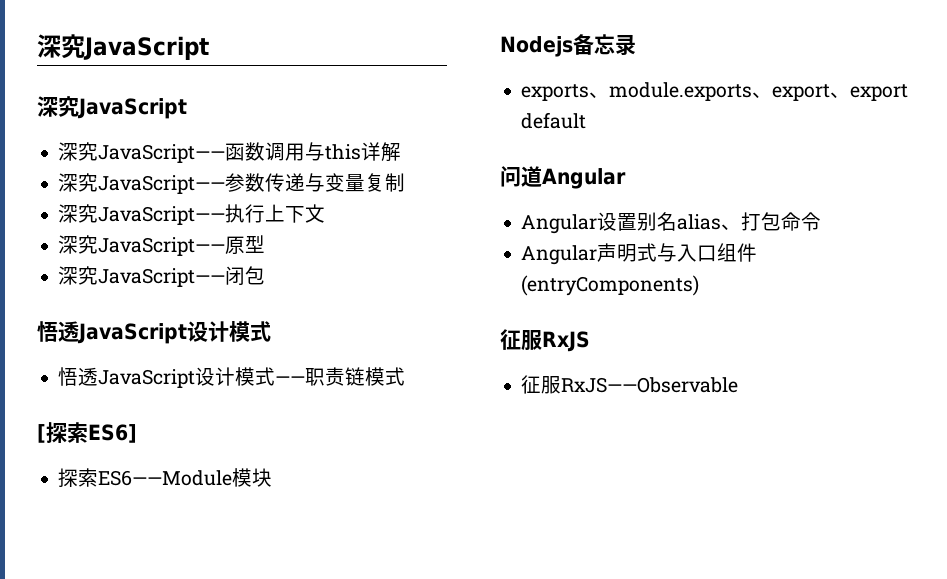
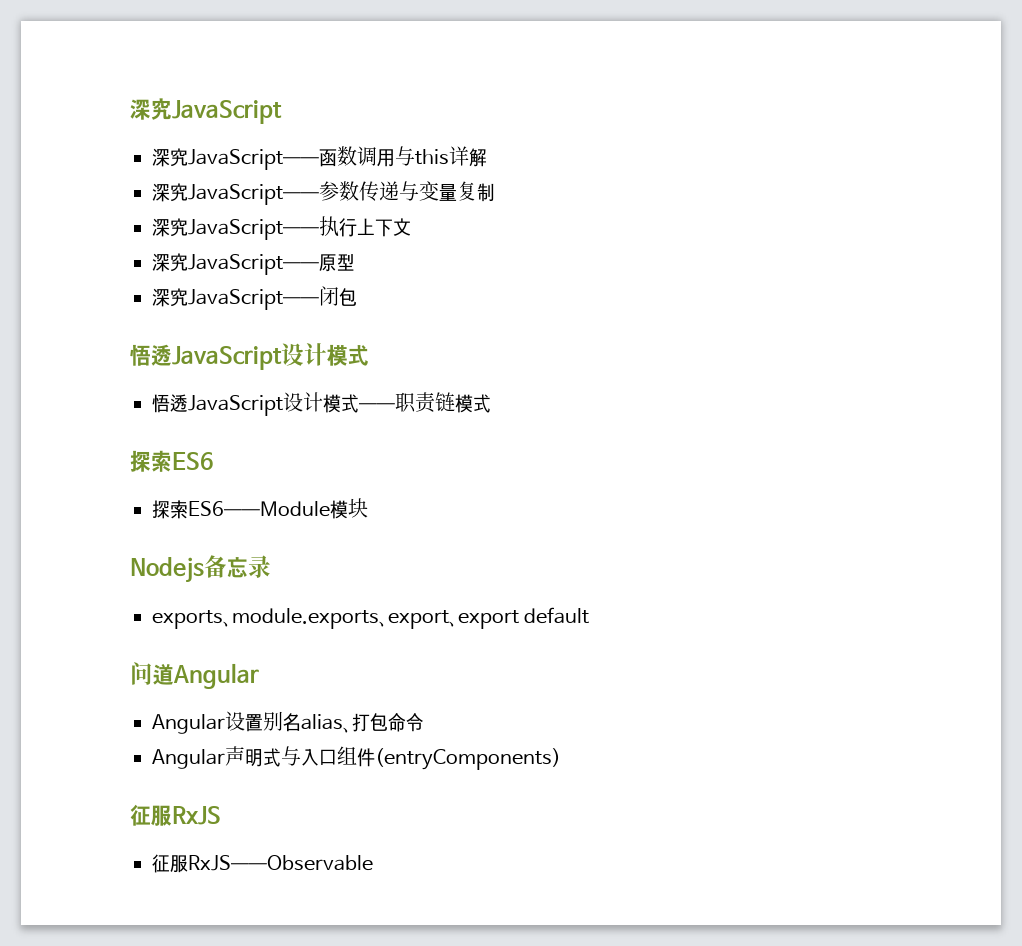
[37,34,209,60] [37,96,187,119] 深究JavaScript // 深究JavaScript -> [130,98,282,124] 深究JavaScript
[37,422,137,443] [探索ES6] -> [130,450,213,472] 探索ES6

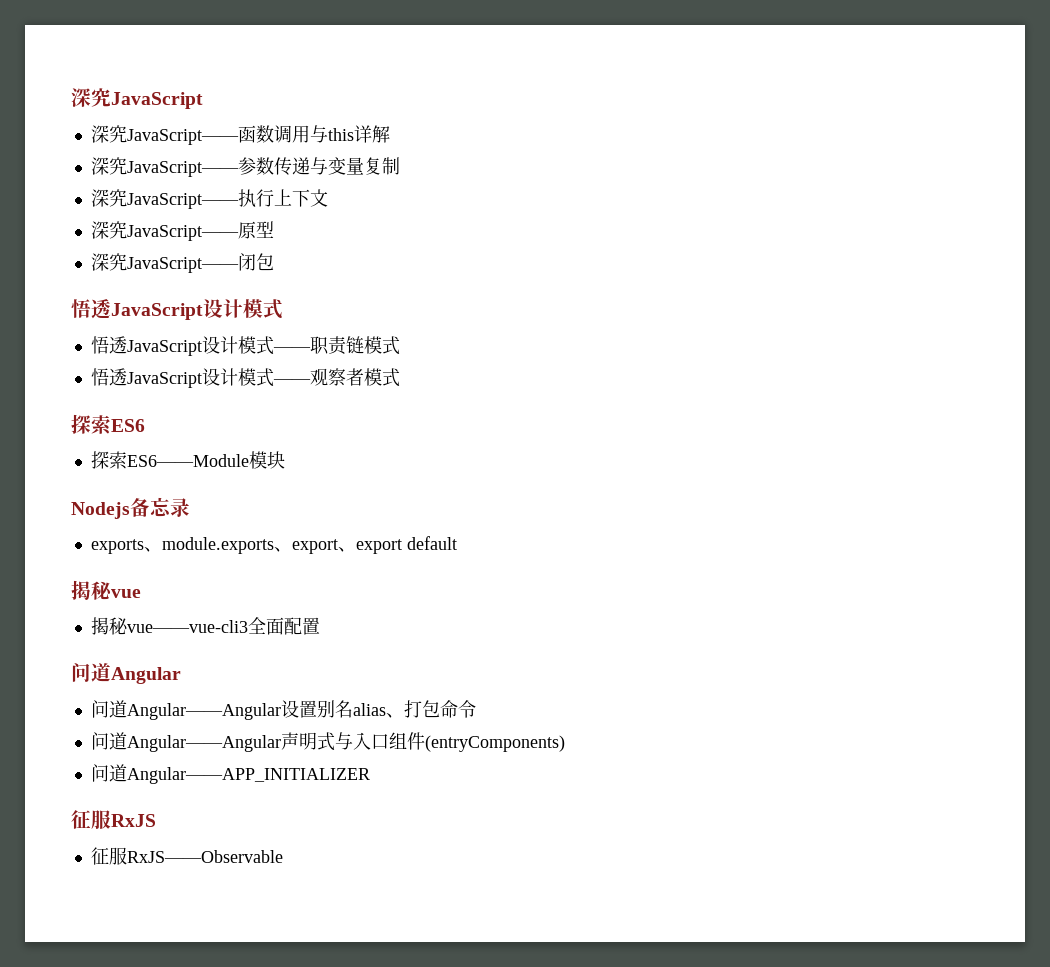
(491, 403) none -> [90,368,400,388] // 悟透JavaScript设计模式——观察者模式
(590, 615) none -> [71,580,141,600] [90,617,320,635] // 揭秘vue // 揭秘vue——vue-cli3全面配置
[152,714,225,734] Angular -> [90,700,281,720] 问道Angular——Angular
[152,749,225,769] Angular -> [90,732,281,752] 问道Angular——Angular
(561, 759) none -> [90,764,370,784] // 问道Angular——APP_INITIALIZER

